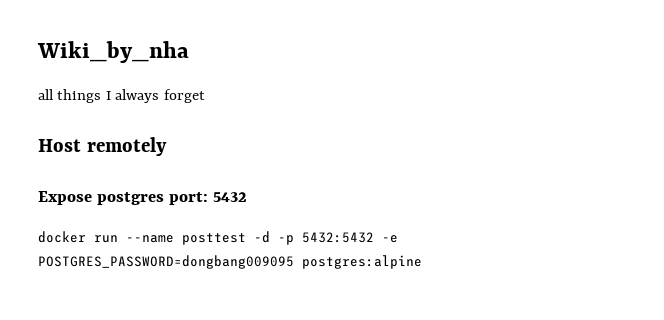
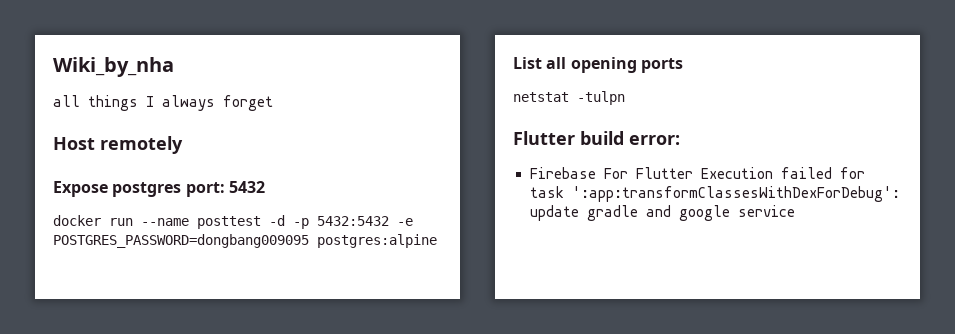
(422, 262) none -> [513,57,683,73] [513,91,625,105] [513,131,680,145] [529,167,865,179] [529,186,900,202] [529,205,795,221] // List all opening ports // netstat -tulpn // Flutter build error: // Firebase For Flutter Execution failed for task ':app:transformClassesWithDexForDebug': update gradle and google service

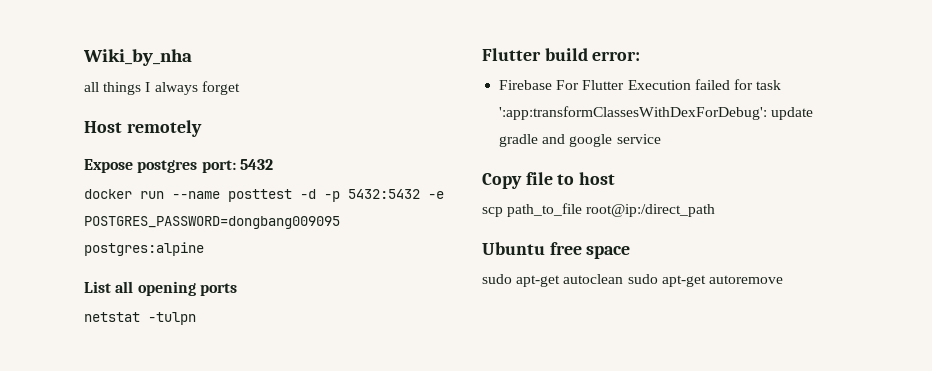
(795, 211) none -> [482,172,616,189] [482,203,716,217] [482,242,631,259] [482,274,783,287] // Copy file to host // scp path_to_file root@ip:/direct_path // Ubuntu free space // sudo apt-get autoclean sudo apt-get autoremove

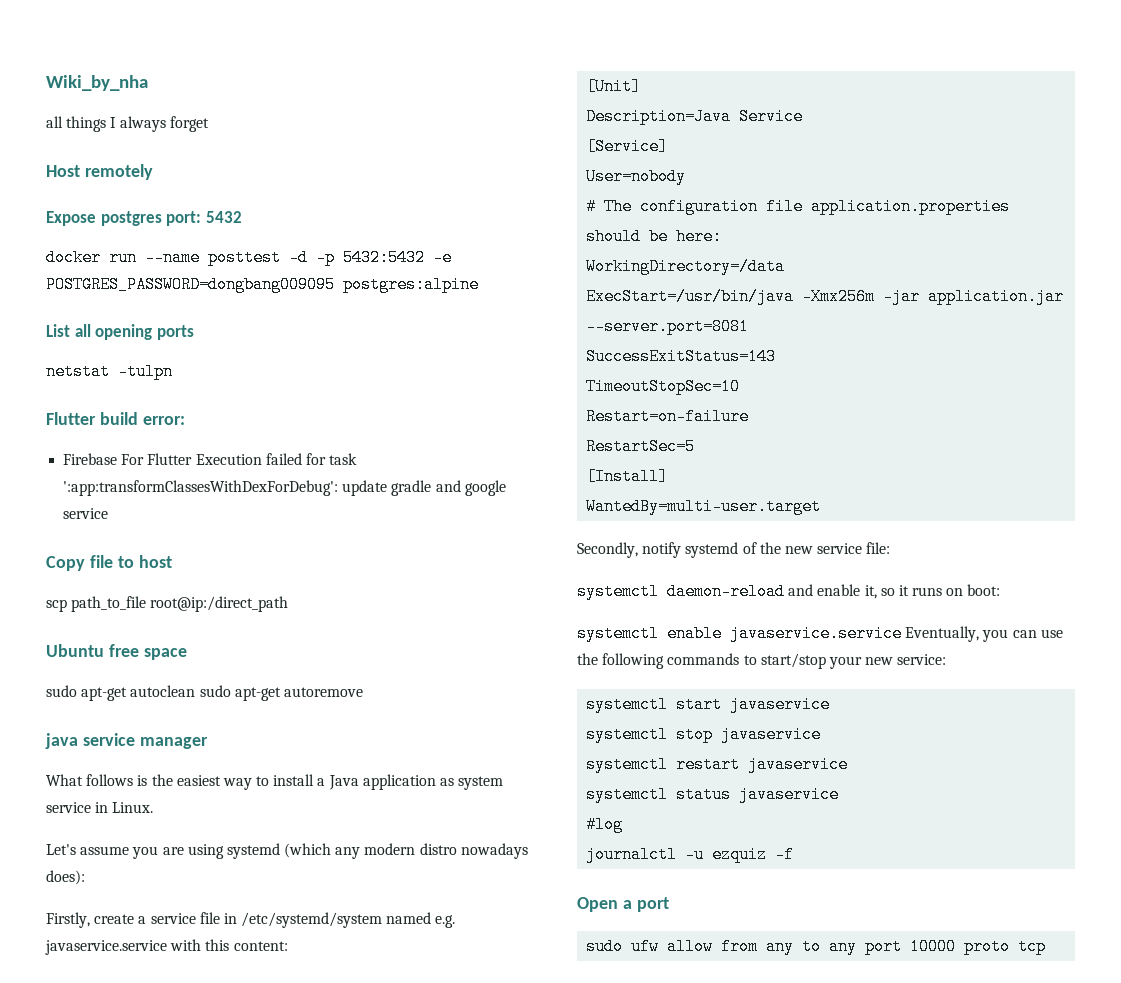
(783, 279) none -> [45,733,208,749] [46,774,504,790] [46,802,154,813] [46,843,528,859] [46,870,85,885] [46,912,456,928] [45,939,288,955] [586,78,642,95] [586,108,804,125] [586,138,669,155] [586,168,687,185] [586,198,1011,215] [586,228,723,245] [586,258,786,275] [586,288,1065,305] [586,318,750,335] [586,348,777,365] [586,378,741,395] [586,408,750,425] [586,438,696,455] [586,468,669,485] [586,498,822,515] [577,542,891,558] [577,583,1001,600] [577,625,1063,642] [577,653,947,669] [586,696,831,713] [586,726,822,743] [586,756,849,773] [586,786,840,803] [586,816,624,833] [586,846,795,863] [577,897,669,912] [586,938,1047,955] // java service manager // What follows is the easiest way to install a Java application as system service in Linux. // Let's assume you are using systemd (which any modern distro nowadays does): // Firstly, create a service file in /etc/systemd/system named e.g. javaservice.service with this content: // [Unit] // Description=Java Service // [Service] // User=nobody // # The configuration file application.properties should be here: // WorkingDirectory=/data // ExecStart=/usr/bin/java -Xmx256m -jar application.jar --server.port=8081 // SuccessExitStatus=143 // TimeoutStopSec=10 // Restart=on-failure // RestartSec=5 // [Install] // WantedBy=multi-user.target // Secondly, notify systemd of the new service file: // systemctl daemon-reload and enable it, so it runs on boot: // systemctl enable javaservice.service Eventually, you can use the following commands to start/stop your new service: // systemctl start javaservice // systemctl stop javaservice // systemctl restart javaservice // systemctl status javaservice // #log // journalctl -u ezquiz -f // Open a port // sudo ufw allow from any to any port 10000 proto tcp

